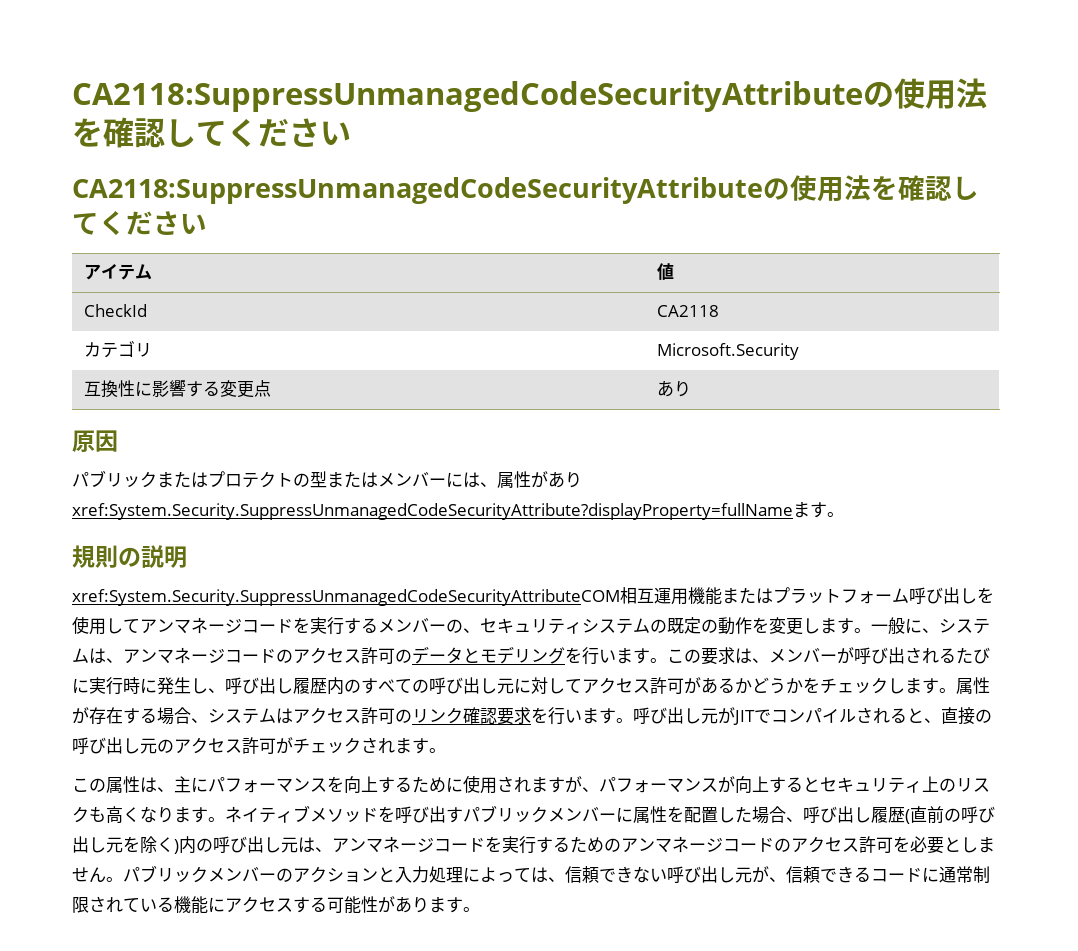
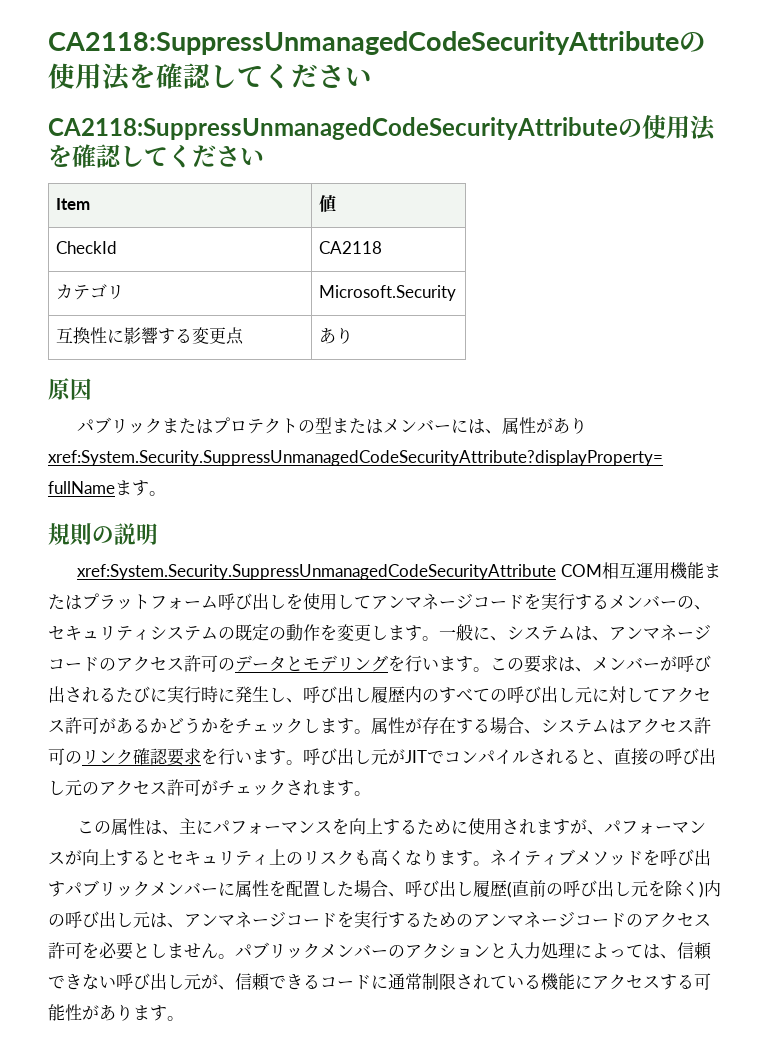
[84,264,153,280] アイテム -> [56,198,91,210] Item
[72,589,620,606] xref:System.Security.SuppressUnmanagedCodeSecurityAttributeCOM -> [77,564,602,580] xref:System.Security.SuppressUnmanagedCodeSecurityAttribute COM

